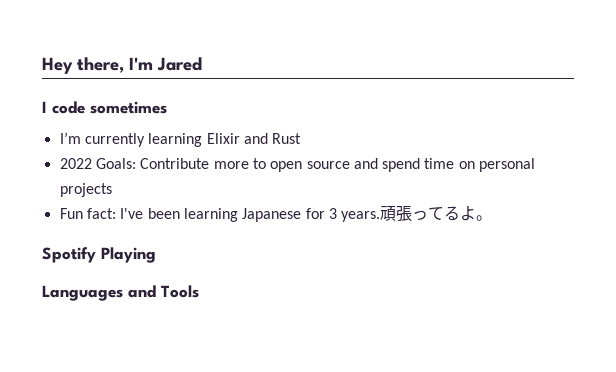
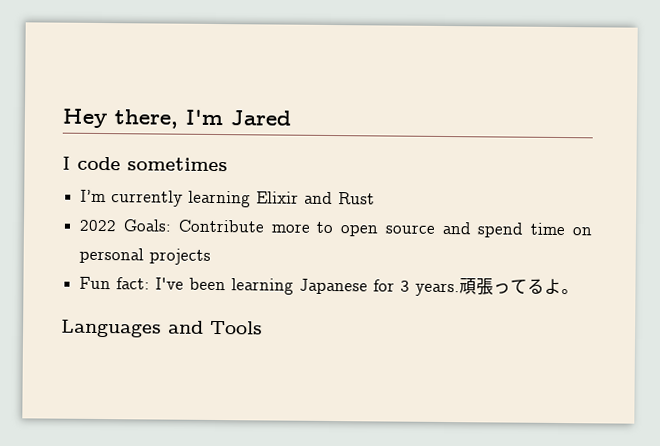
[42,247,156,263] // Spotify Playing -> (580, 292) none

